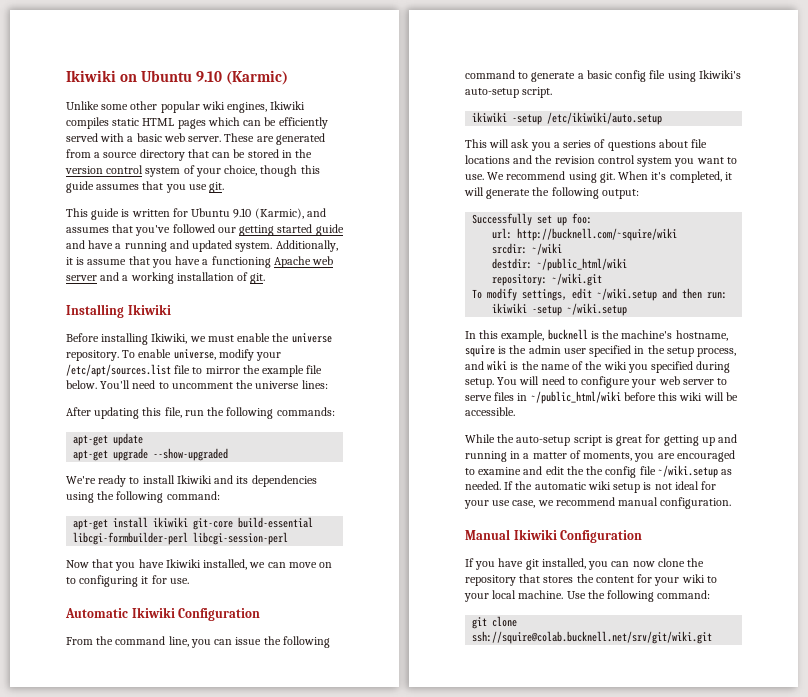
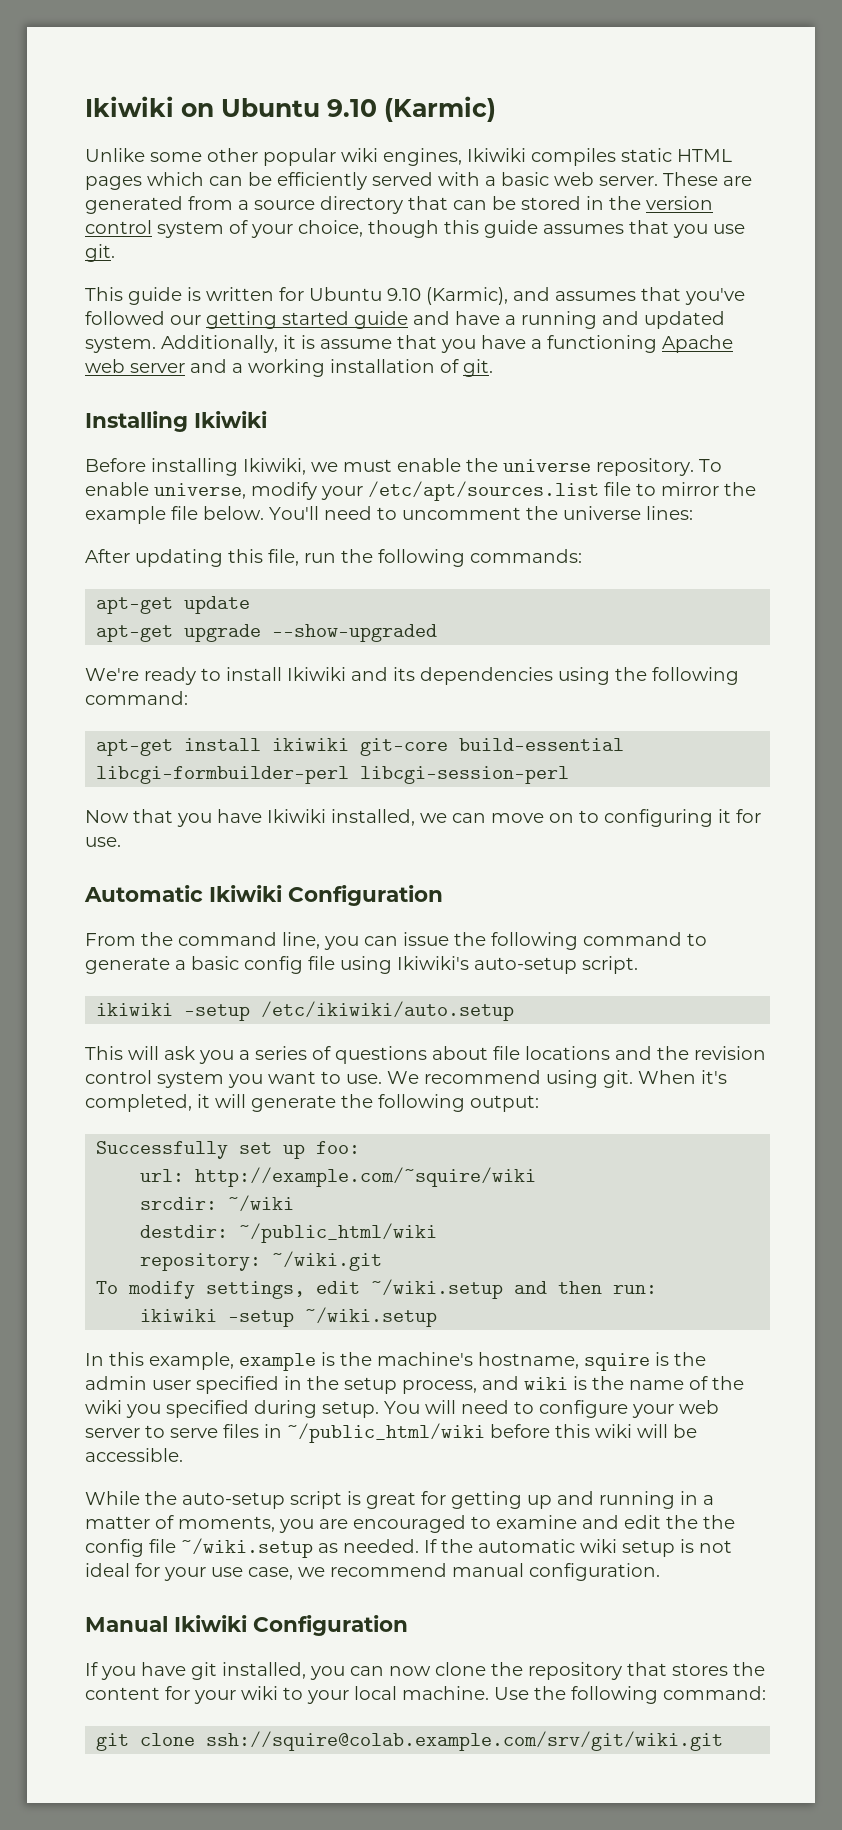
[517,228,678,241] http://bucknell.com/~squire/wiki -> [195,1167,537,1187] http://example.com/~squire/wiki
[547,329,588,340] bucknell -> [239,1353,316,1371] example
[472,631,713,644] ssh://squire@colab.bucknell.net/srv/git/wiki.git -> [206,1731,724,1751] ssh://squire@colab.example.com/srv/git/wiki.git

